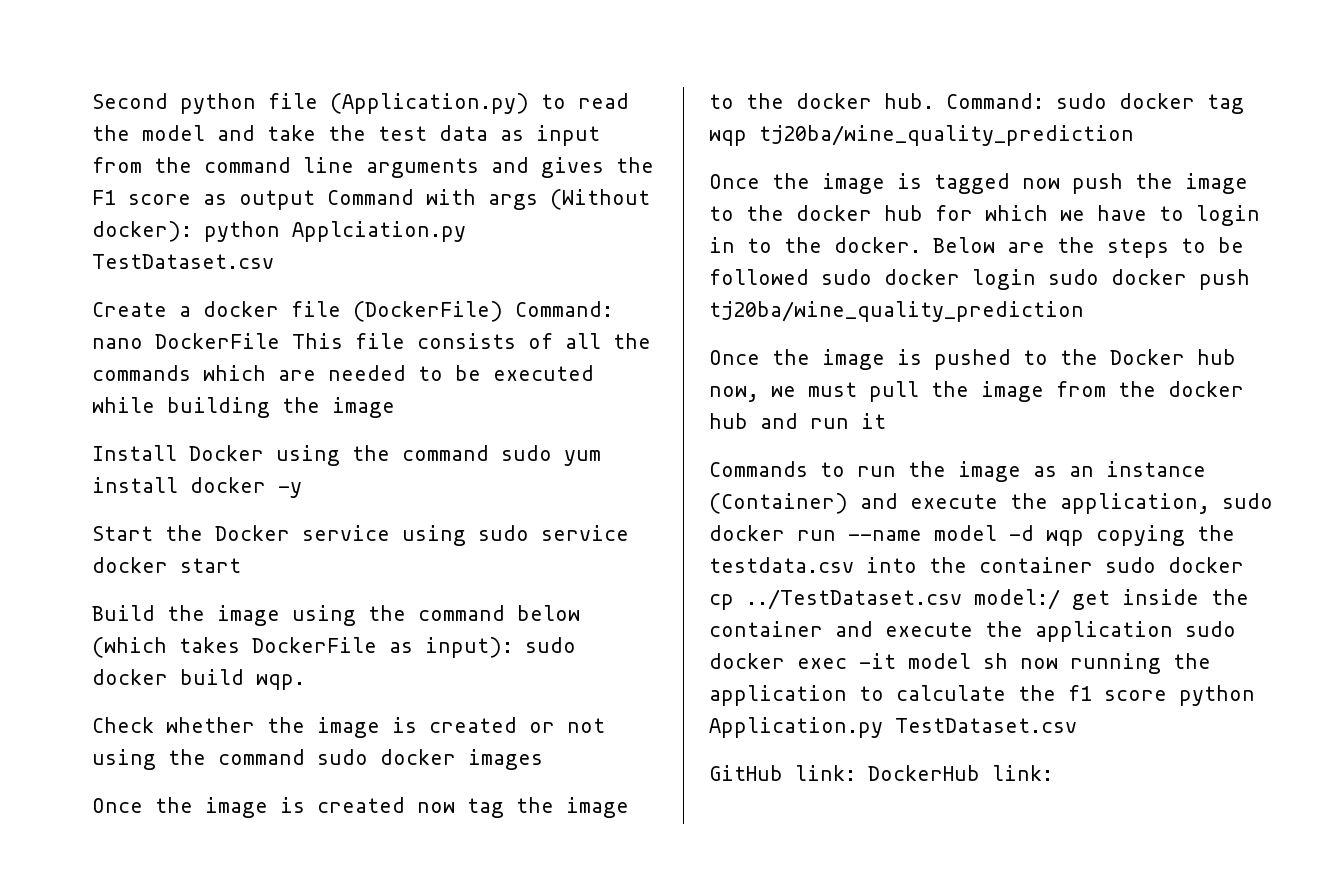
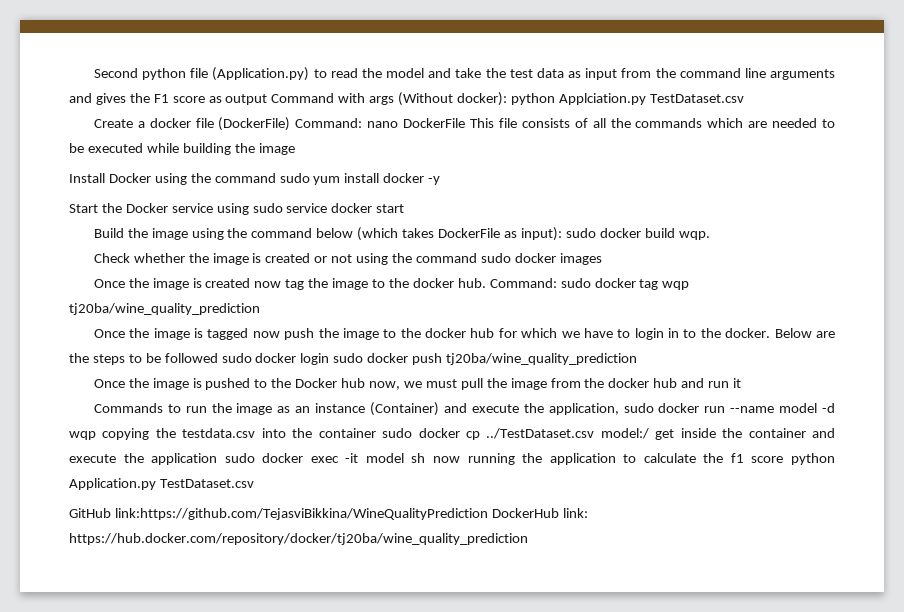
[795,765,856,781] link: -> [114,508,488,520] link:https://github.com/TejasviBikkina/WineQualityPrediction
(1053, 773) none -> [69,533,528,545] https://hub.docker.com/repository/docker/tj20ba/wine_quality_prediction

